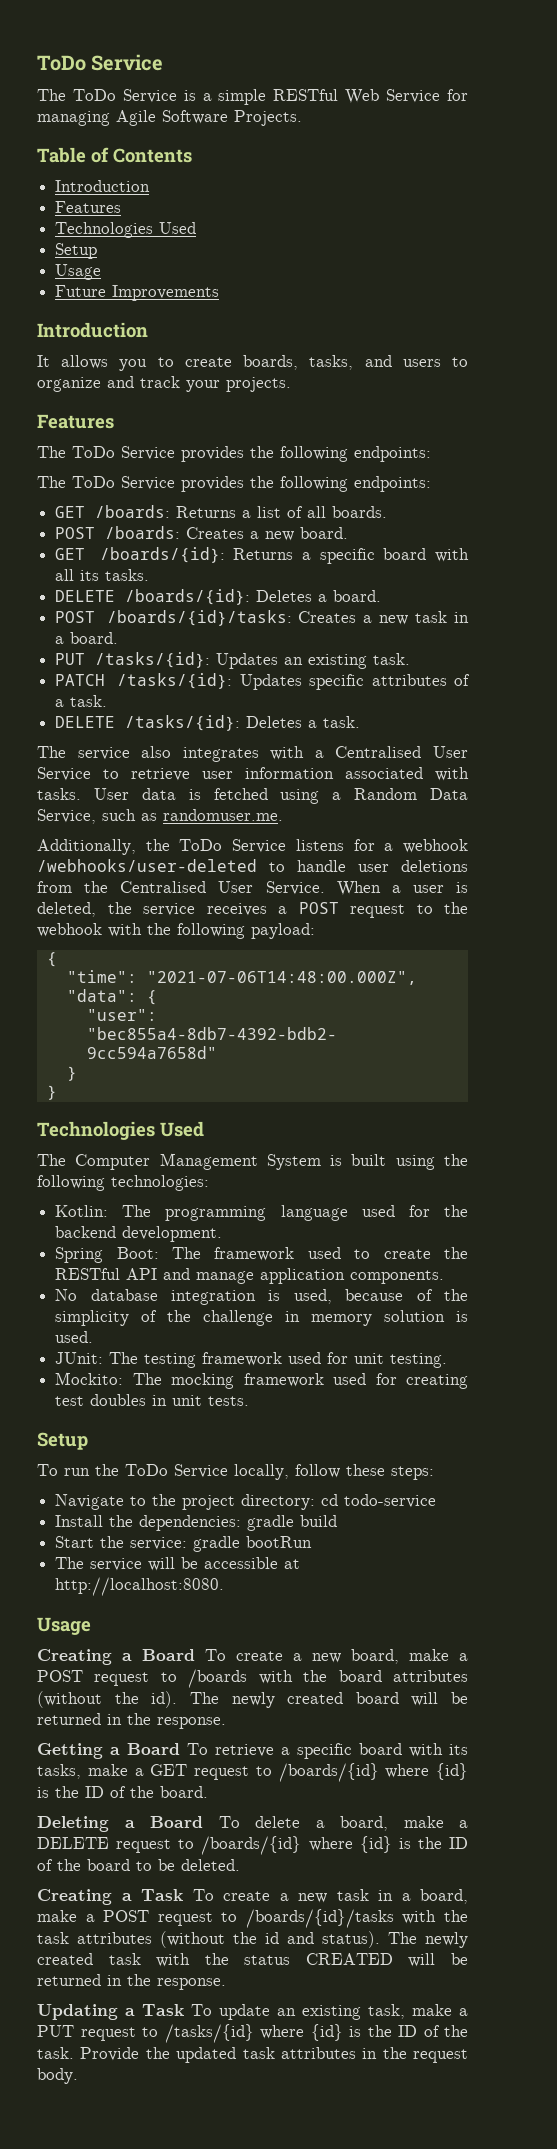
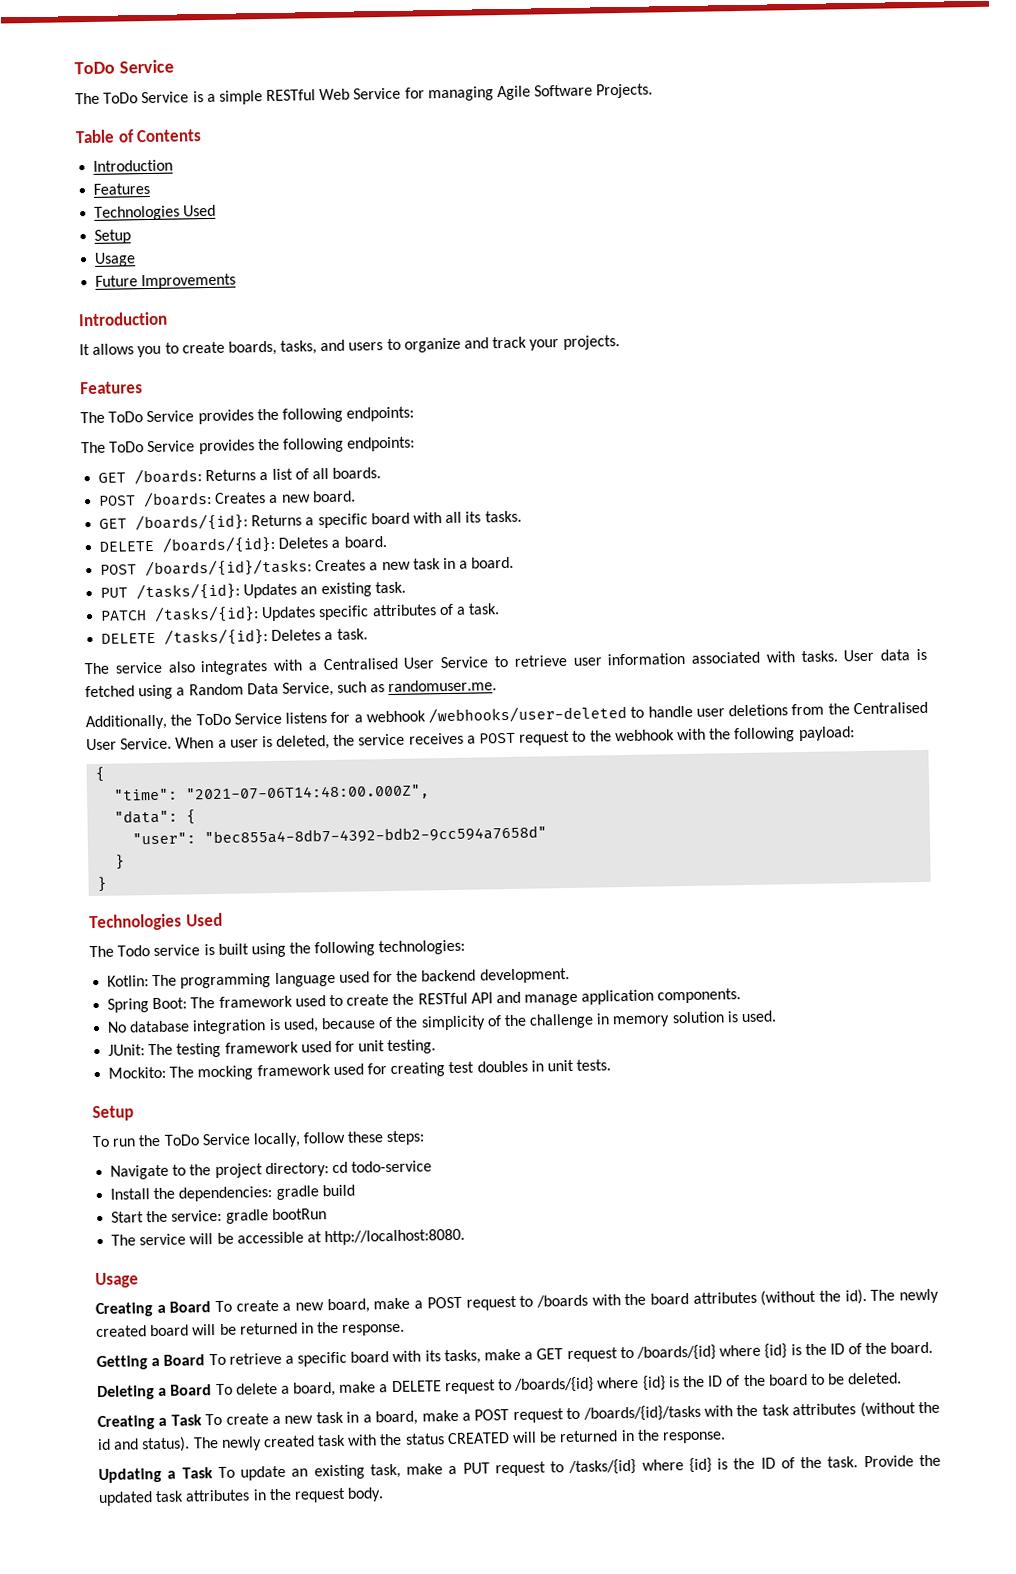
[75,1153,321,1170] Computer Management System -> [117,944,201,957] Todo service

